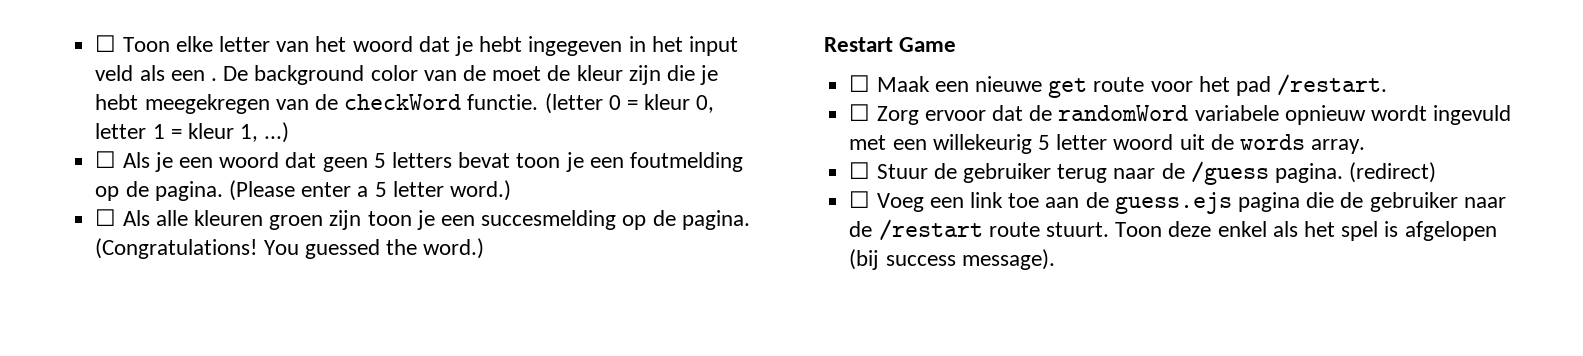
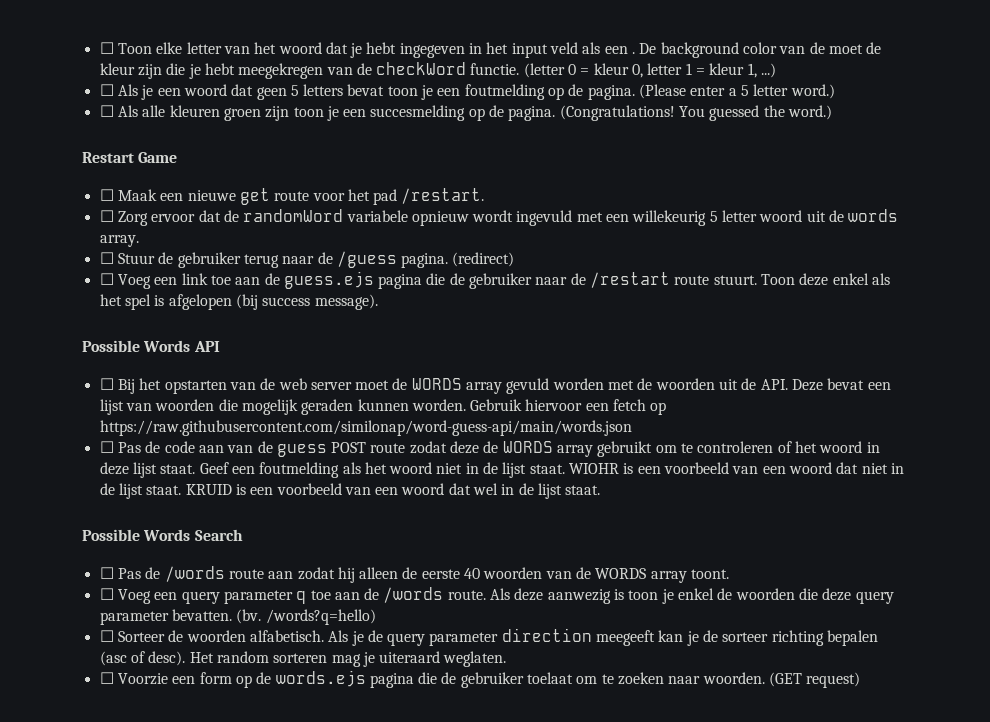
(1055, 259) none -> [82,340,220,352] [99,378,891,394] [99,399,667,415] [99,420,632,436] [99,441,880,457] [99,462,904,478] [99,483,601,499] [82,529,243,541] [99,566,730,583] [99,587,894,604] [99,609,376,625] [99,628,879,646] [99,651,507,667] [99,670,861,688] // Possible Words API // ☐ Bij het opstarten van de web server moet de WORDS array gevuld worden met de woorden uit de API. Deze bevat een lijst van woorden die mogelijk geraden kunnen worden. Gebruik hiervoor een fetch op https://raw.githubusercontent.com/similonap/word-guess-api/main/words.json // ☐ Pas de code aan van de guess POST route zodat deze de WORDS array gebruikt om te controleren of het woord in deze lijst staat. Geef een foutmelding als het woord niet in de lijst staat. WIOHR is een voorbeeld van een woord dat niet in de lijst staat. KRUID is een voorbeeld van een woord dat wel in de lijst staat. // Possible Words Search // ☐ Pas de /words route aan zodat hij alleen de eerste 40 woorden van de WORDS array toont. // ☐ Voeg een query parameter q toe aan de /words route. Als deze aanwezig is toon je enkel de woorden die deze query parameter bevatten. (bv. /words?q=hello) // ☐ Sorteer de woorden alfabetisch. Als je de query parameter direction meegeeft kan je de sorteer richting bepalen (asc of desc). Het random sorteren mag je uiteraard weglaten. // ☐ Voorzie een form op de words.ejs pagina die de gebruiker toelaat om te zoeken naar woorden. (GET request)

